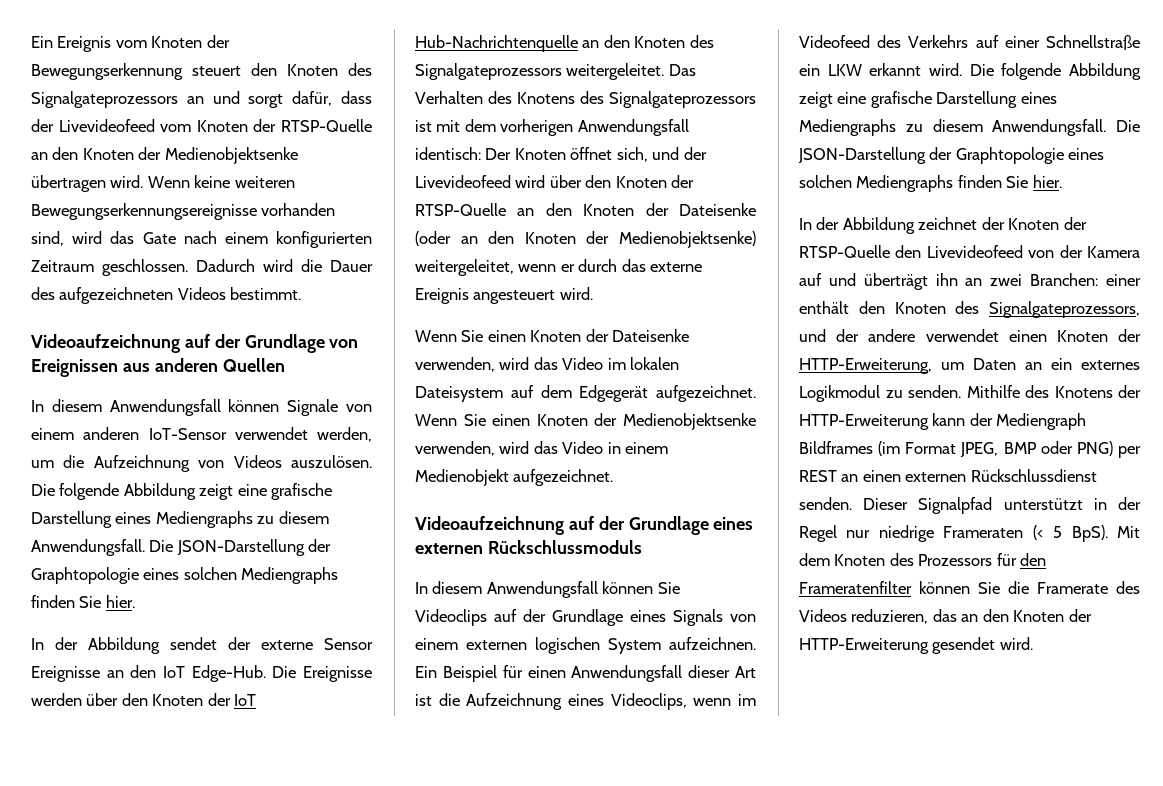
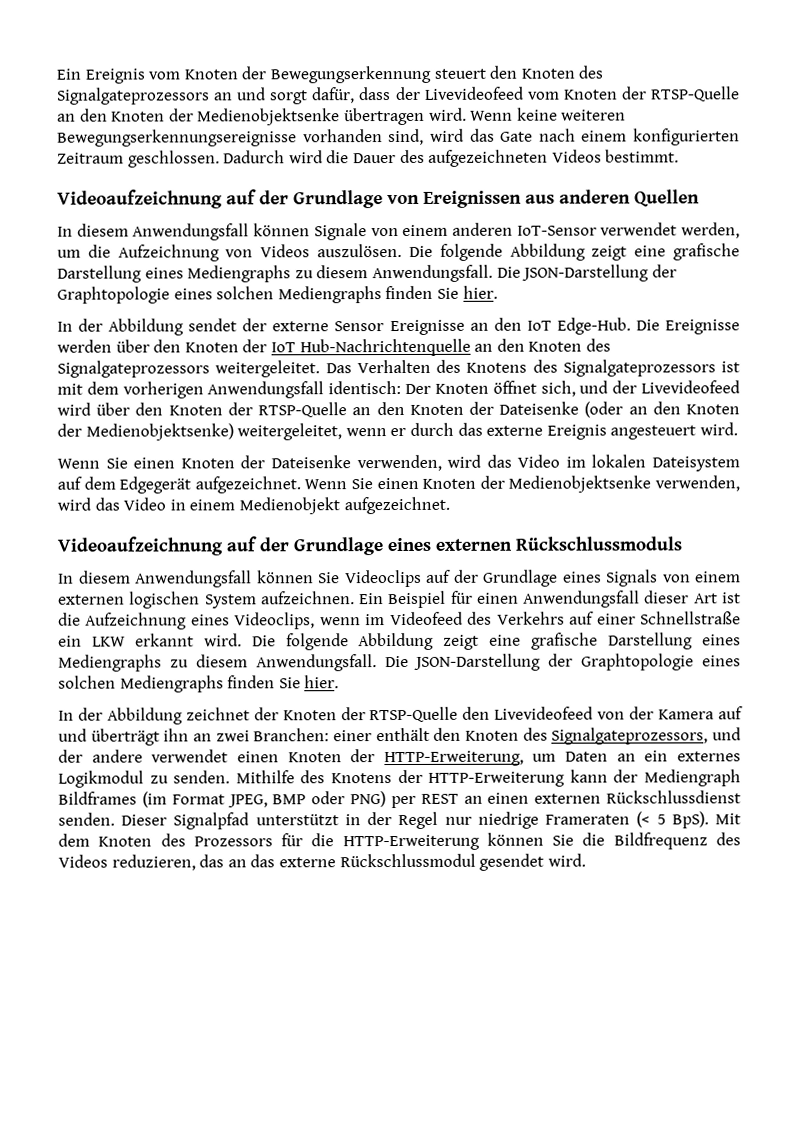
[1020,553,1047,566] [799,581,912,594] den Frameratenfilter -> [311,833,480,851] die HTTP-Erweiterung
[1037,582,1108,594] Framerate -> [613,832,708,850] Bildfrequenz
[982,609,1092,622] [799,638,929,654] den Knoten der HTTP-Erweiterung -> [250,853,476,868] das externe Rückschlussmodul

